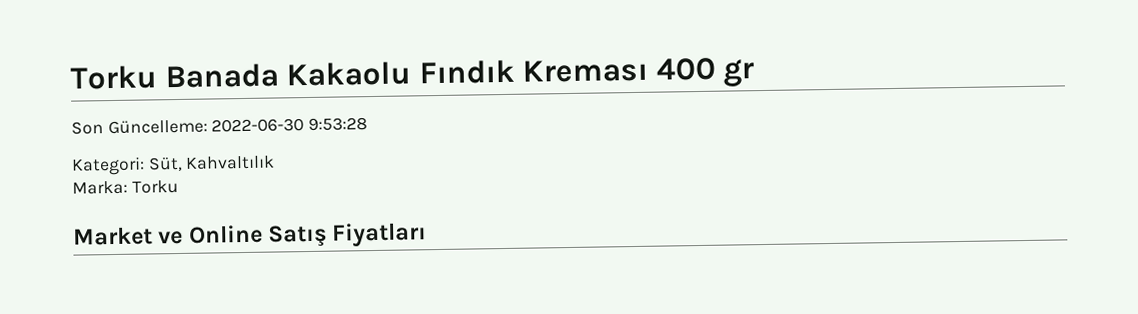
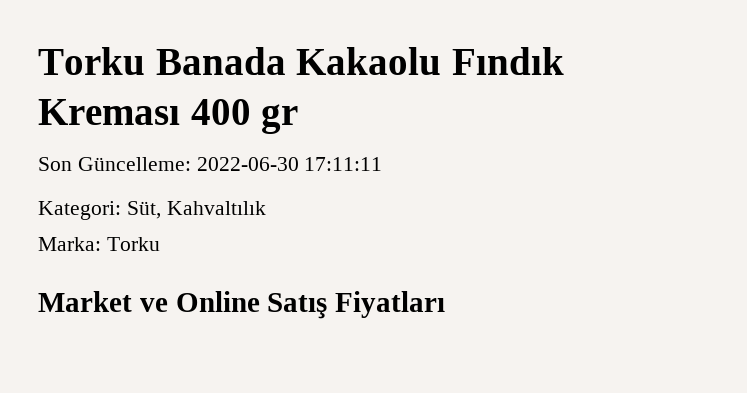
[308,117,369,131] 9:53:28 -> [304,157,383,171] 17:11:11

